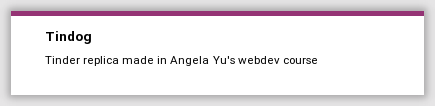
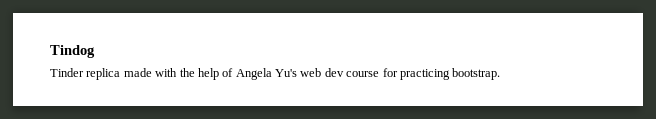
[157,56,318,66] in Angela Yu's webdev course -> [155,68,501,80] with the help of Angela Yu's web dev course for practicing bootstrap.

